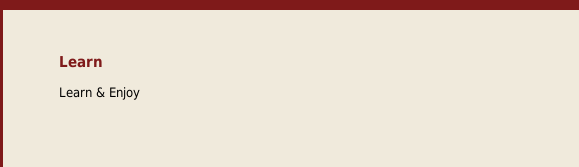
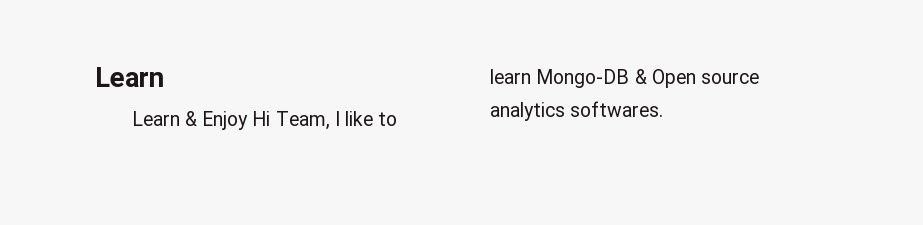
(140, 93) none -> [252,111,398,130] [490,69,760,88] [490,101,664,121] Hi Team, I like to learn Mongo-DB & Open source analytics softwares.

